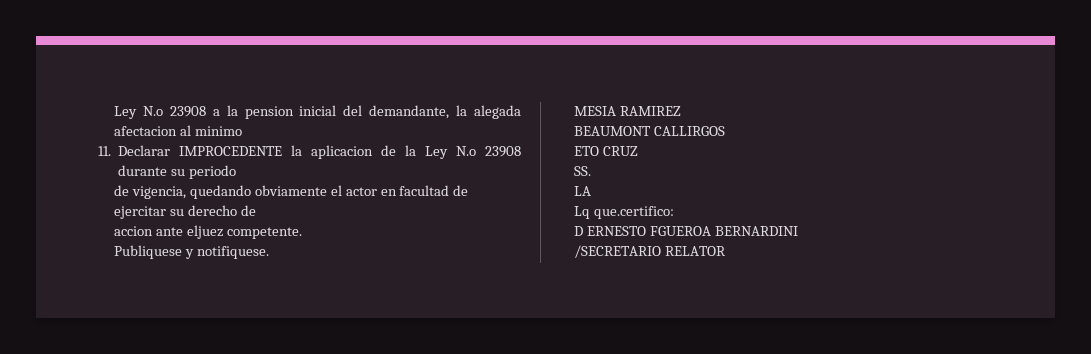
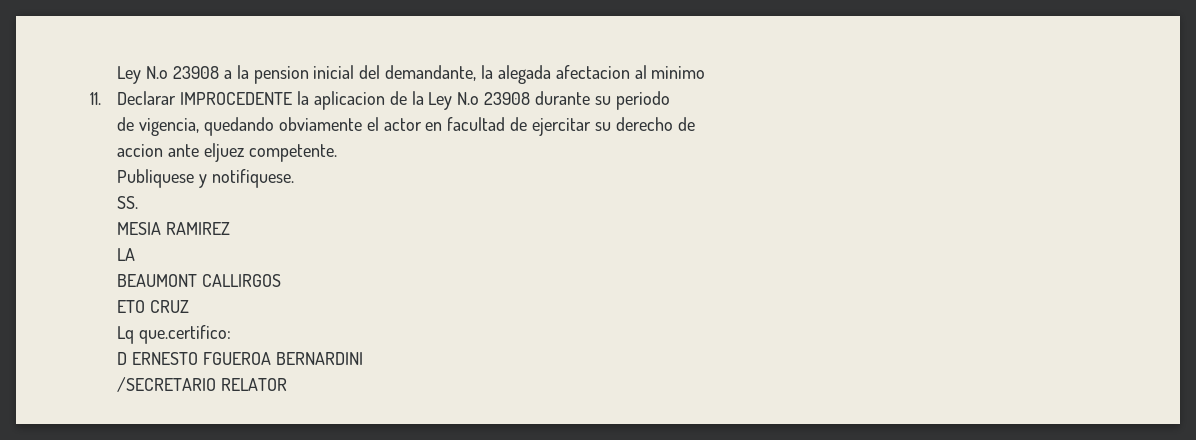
(269, 252) none -> [117,196,139,209] // SS.
(681, 111) none -> [117,248,136,261] // LA
[574,166,592,176] [574,186,592,196] // SS. // LA -> (190, 306) none

